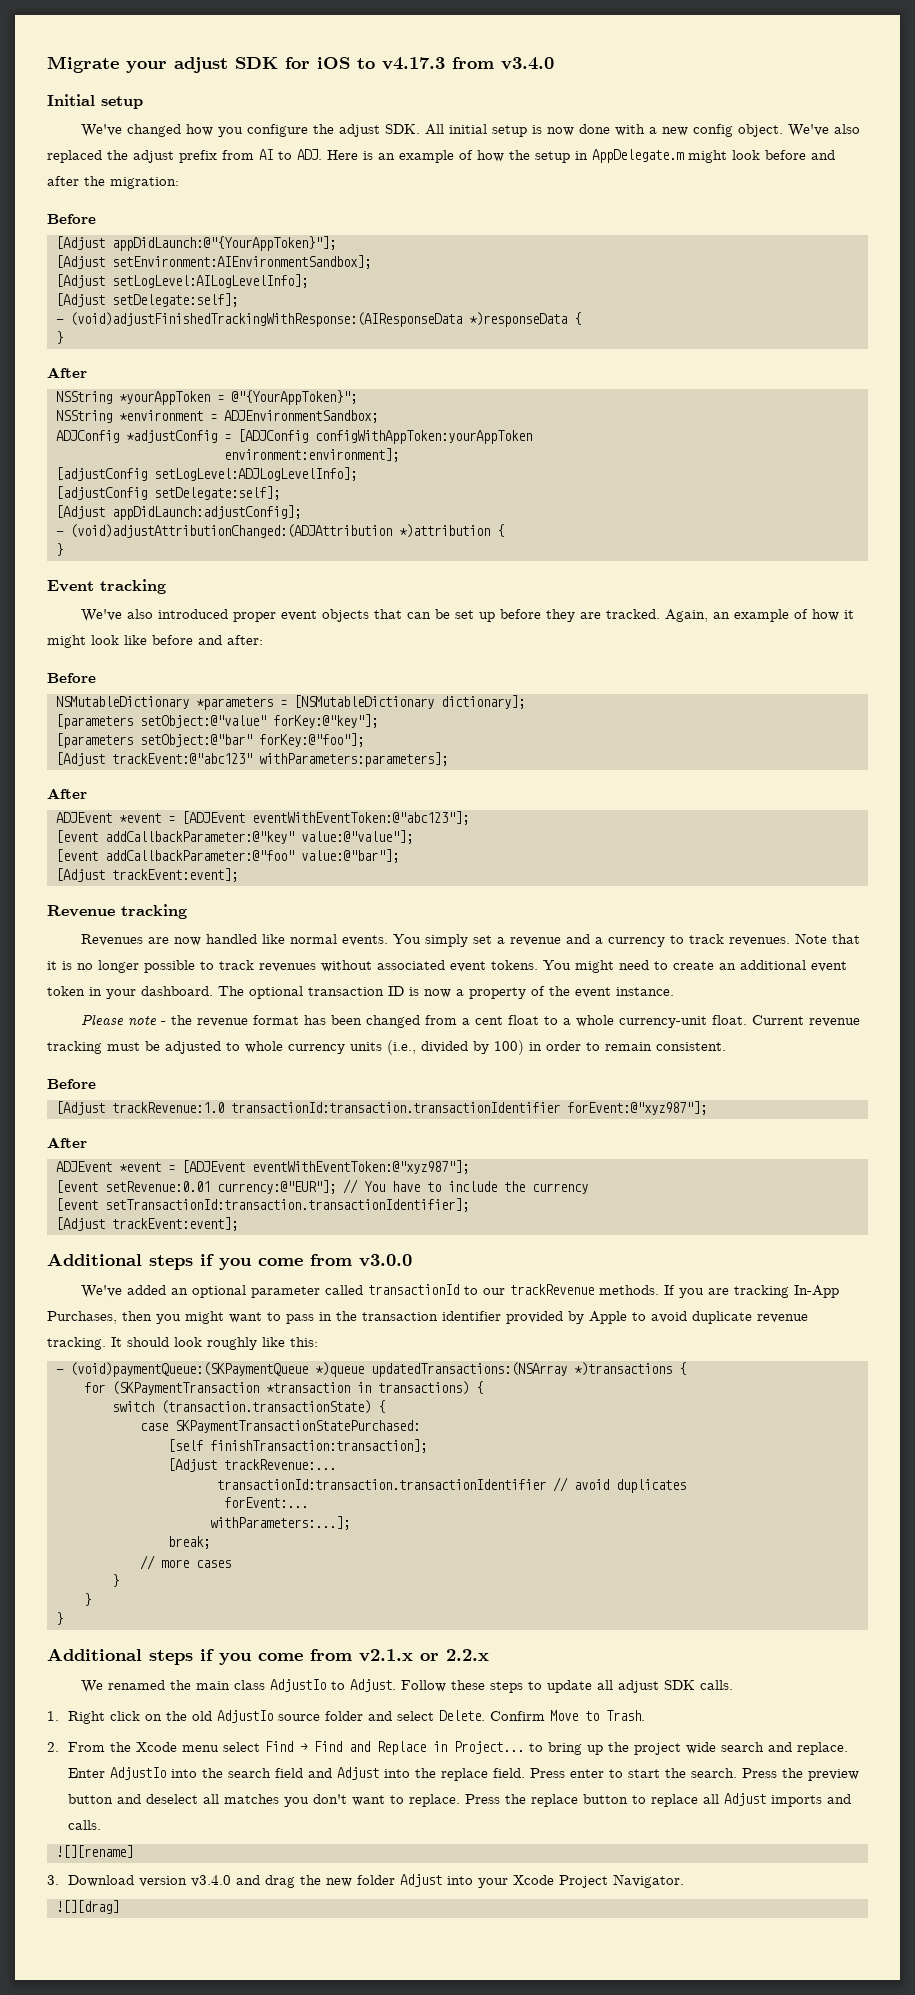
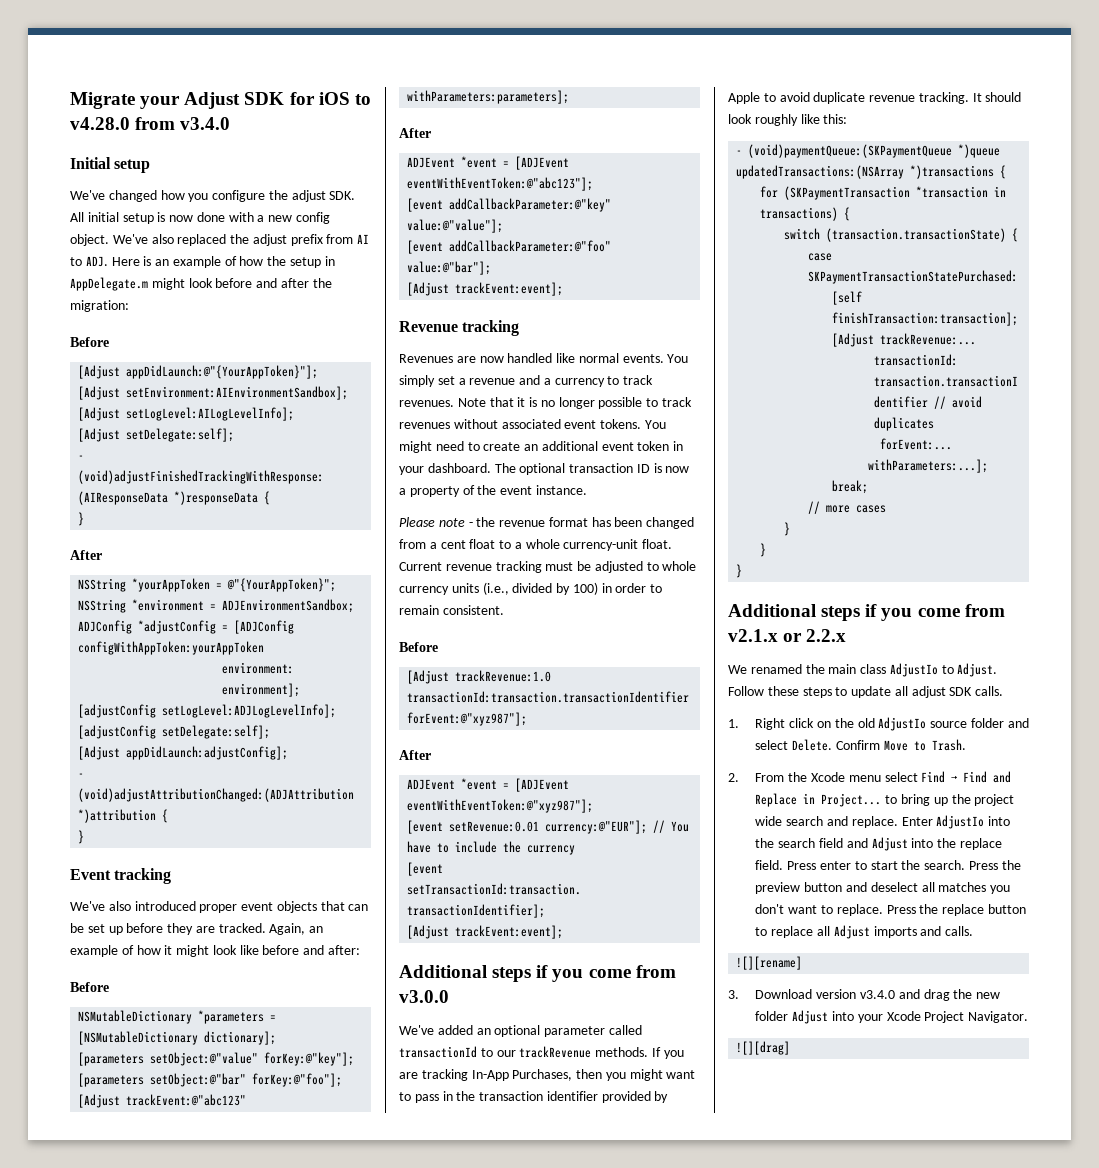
[174,57,228,73] adjust -> [184,92,241,109] Adjust
[382,57,445,70] v4.17.3 -> [70,117,130,130] v4.28.0

